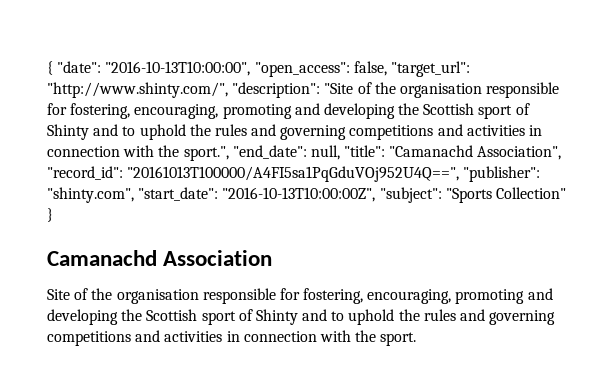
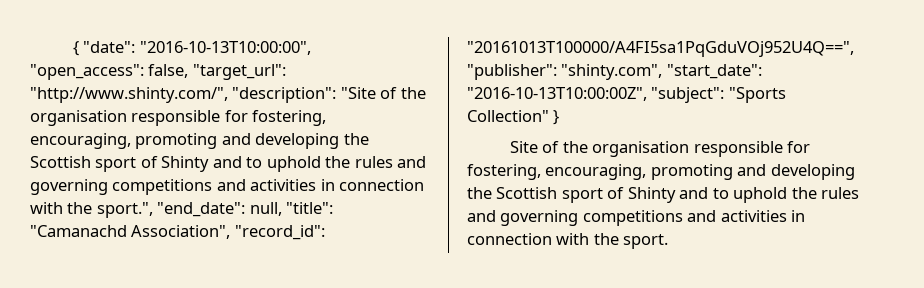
[47,250,273,266] // Camanachd Association -> (560, 117) none

